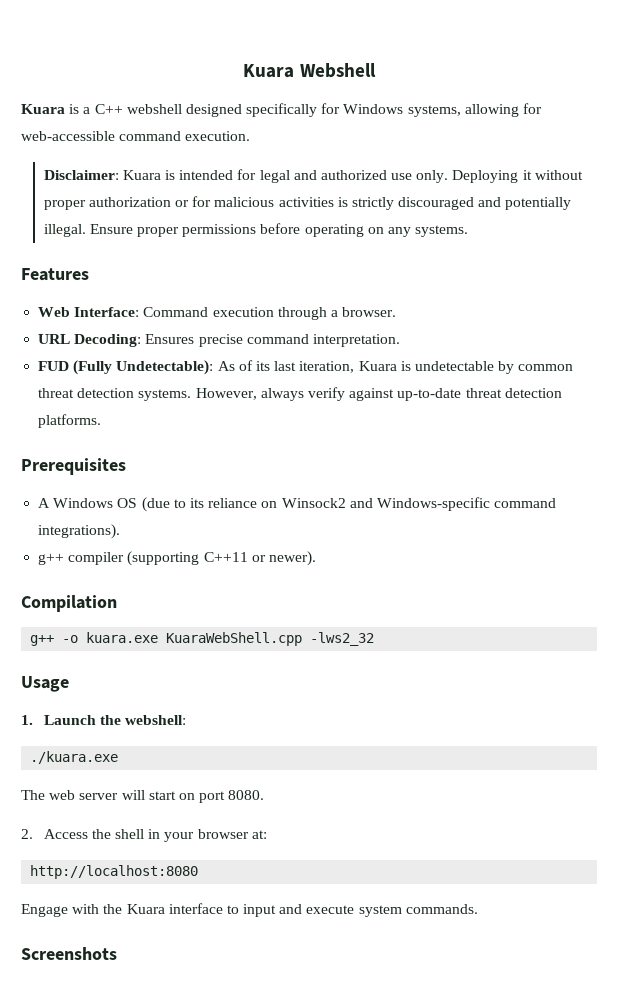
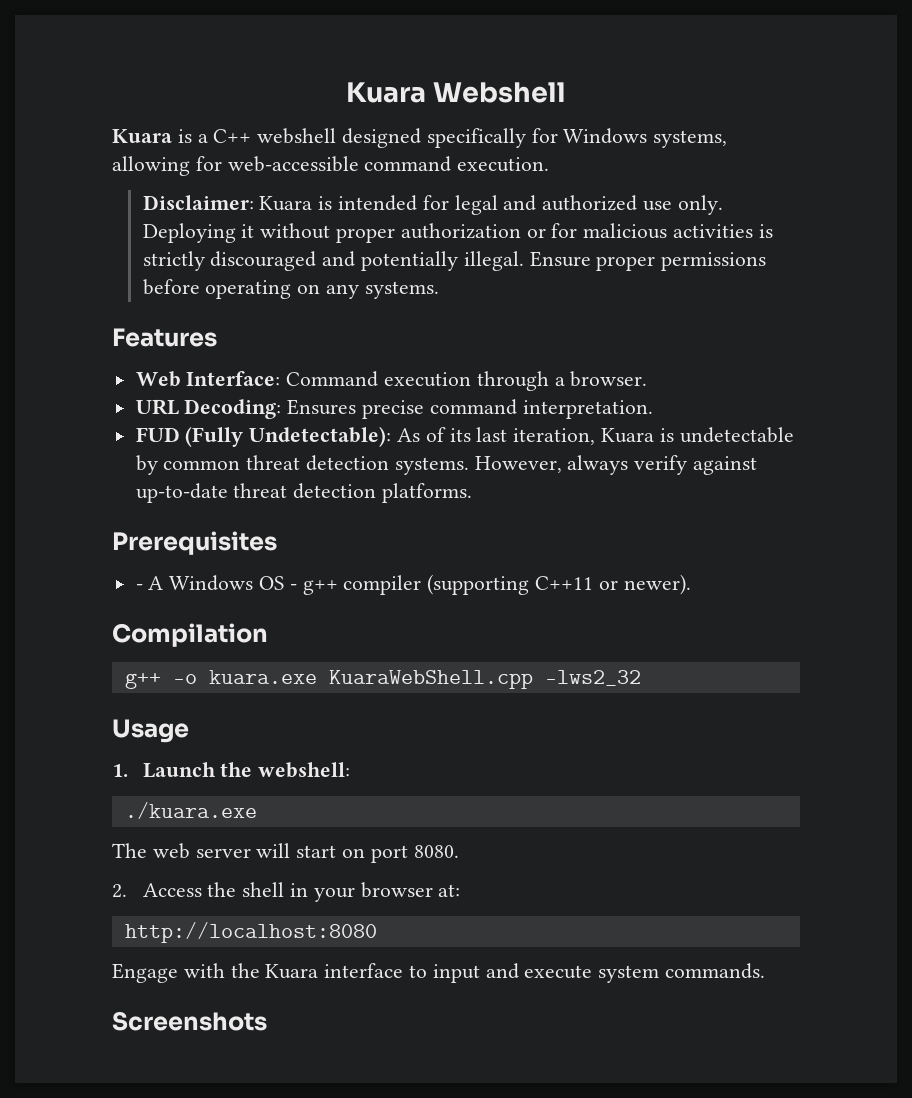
(126, 466) none -> [135,584,143,590] -
[141,497,557,512] [38,524,121,539] (due to its reliance on Winsock2 and Windows-specific command integrations). // -> [289,584,297,590] -

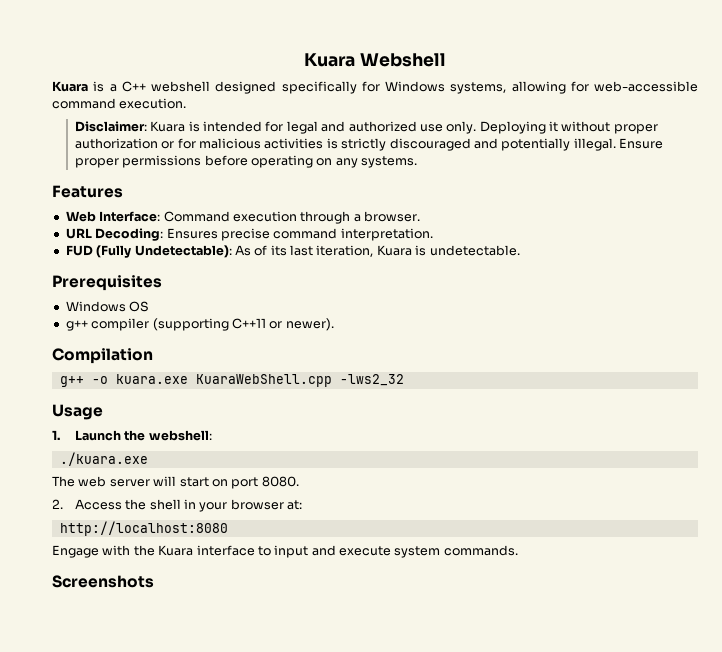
[679,427,794,443] [135,455,758,475] [135,483,473,503] undetectable by common threat detection systems. However, always verify against up-to-date threat detection platforms. -> [429,245,520,256] undetectable.
[135,576,164,590] - A -> (162, 283) none
[289,584,297,590] - -> (150, 306) //

